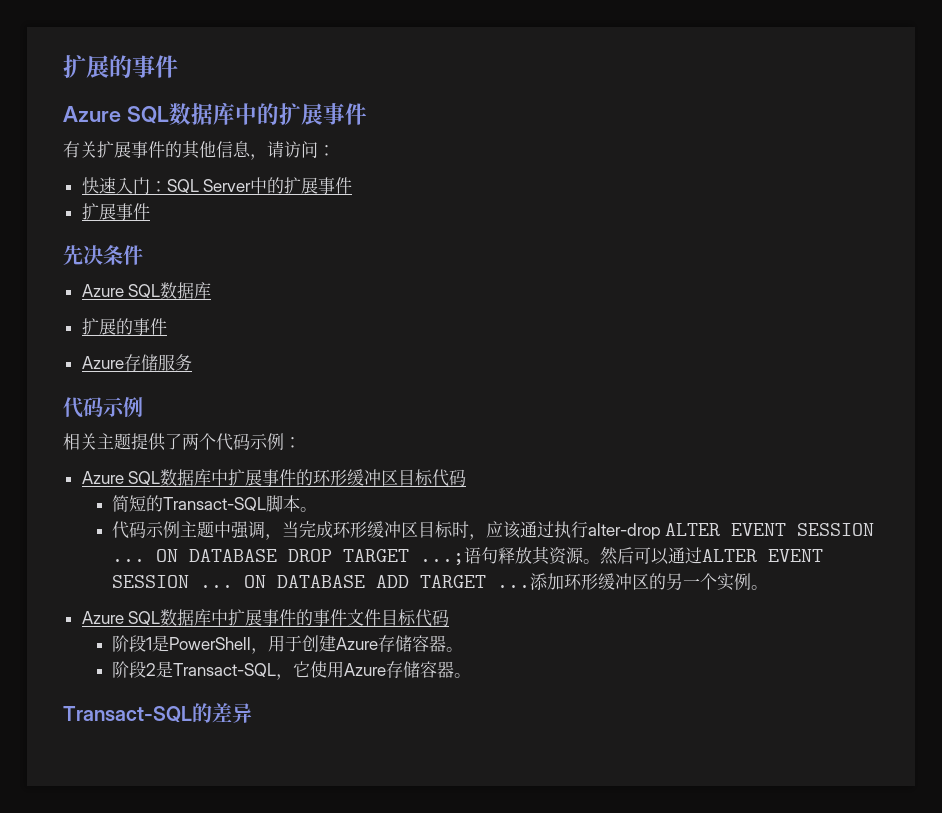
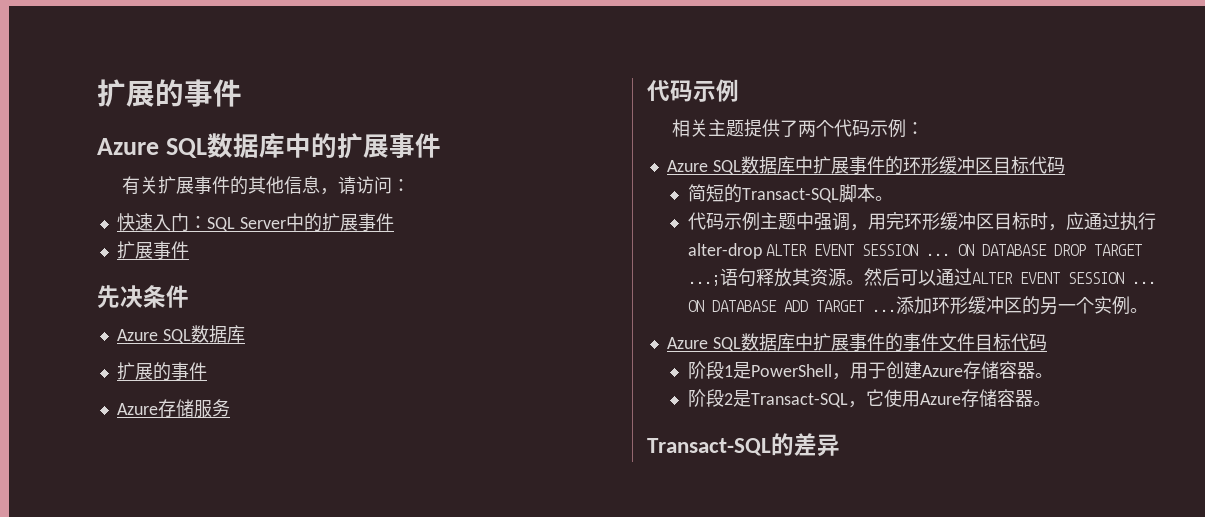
[281,521,333,538] 当完成 -> [867,212,904,230] 用完
[502,521,521,539] 该 -> (1084, 221) none

